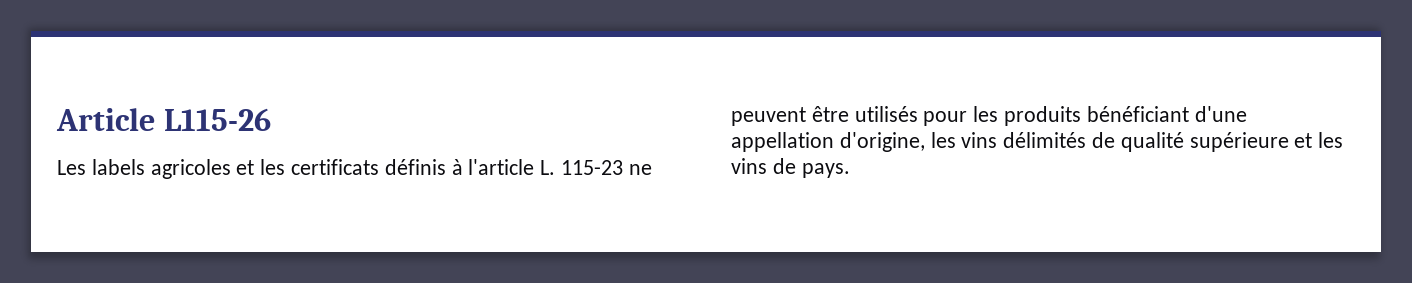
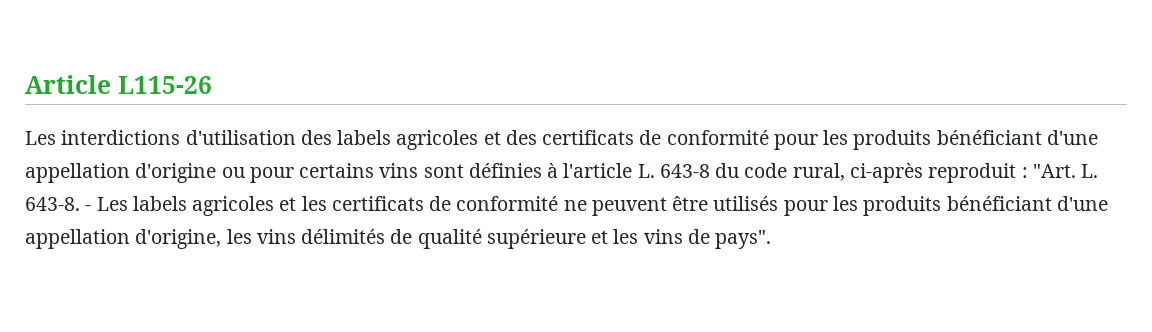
(86, 167) none -> [61,130,1098,150] [25,163,1099,183] [25,197,128,211] interdictions d'utilisation des labels agricoles et des certificats de conformité pour les produits bénéficiant d'une appellation d'origine ou pour certains vins sont définies à l'article L. 643-8 du code rural, ci-après reproduit : "Art. L. 643-8. - Les
[384,159,624,175] définis à l'article L. 115-23 -> [429,196,559,211] de conformité
[801,163,850,178] pays. -> [715,230,772,249] pays".

